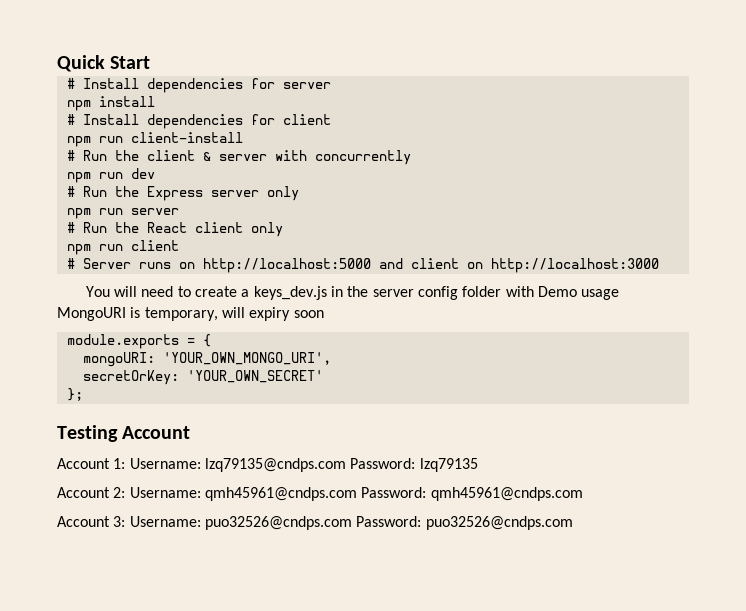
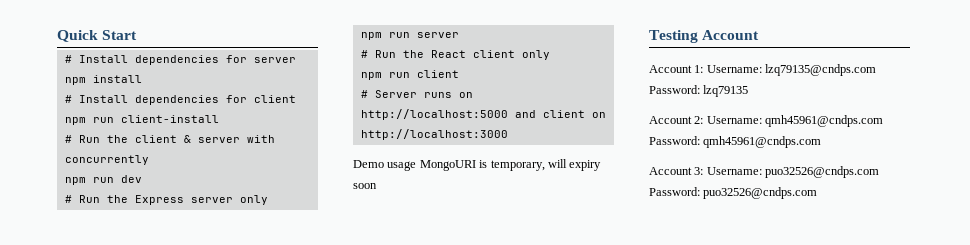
[85,286,534,300] You will need to create a keys_dev.js in the server config folder with -> (508, 134) none
[66,334,211,349] [82,352,331,367] [82,370,323,385] [66,388,83,401] // module.exports = { // mongoURI: 'YOUR_OWN_MONGO_URI', // secretOrKey: 'YOUR_OWN_SECRET' // }; -> (377, 186) none

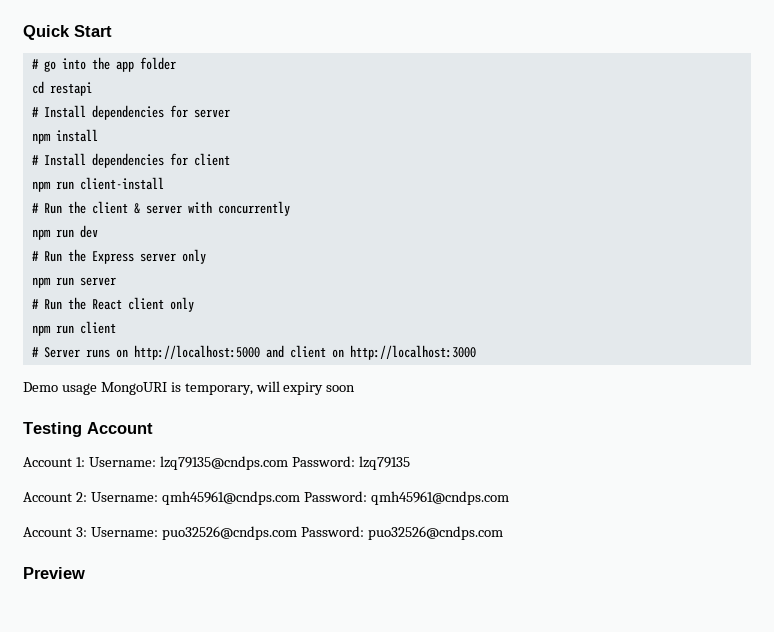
(138, 35) none -> [31,57,176,72] [31,81,92,96] // # go into the app folder // cd restapi
(818, 193) none -> [23,567,85,579] // Preview

